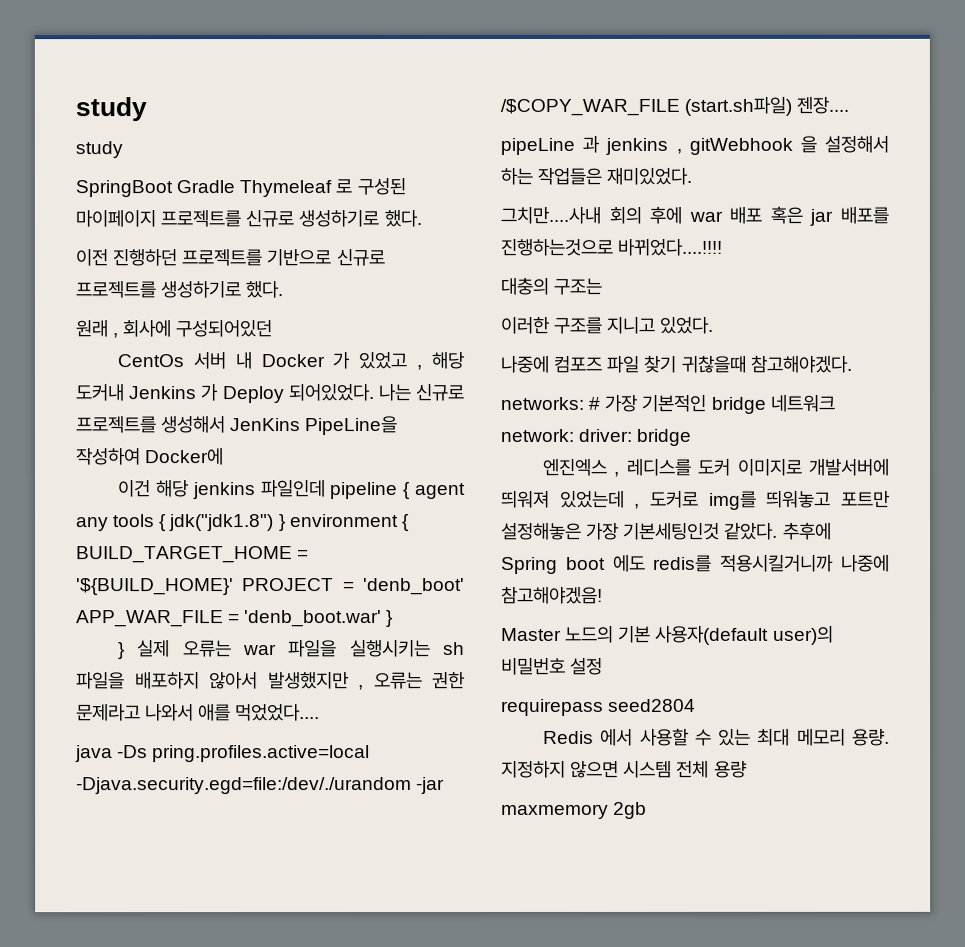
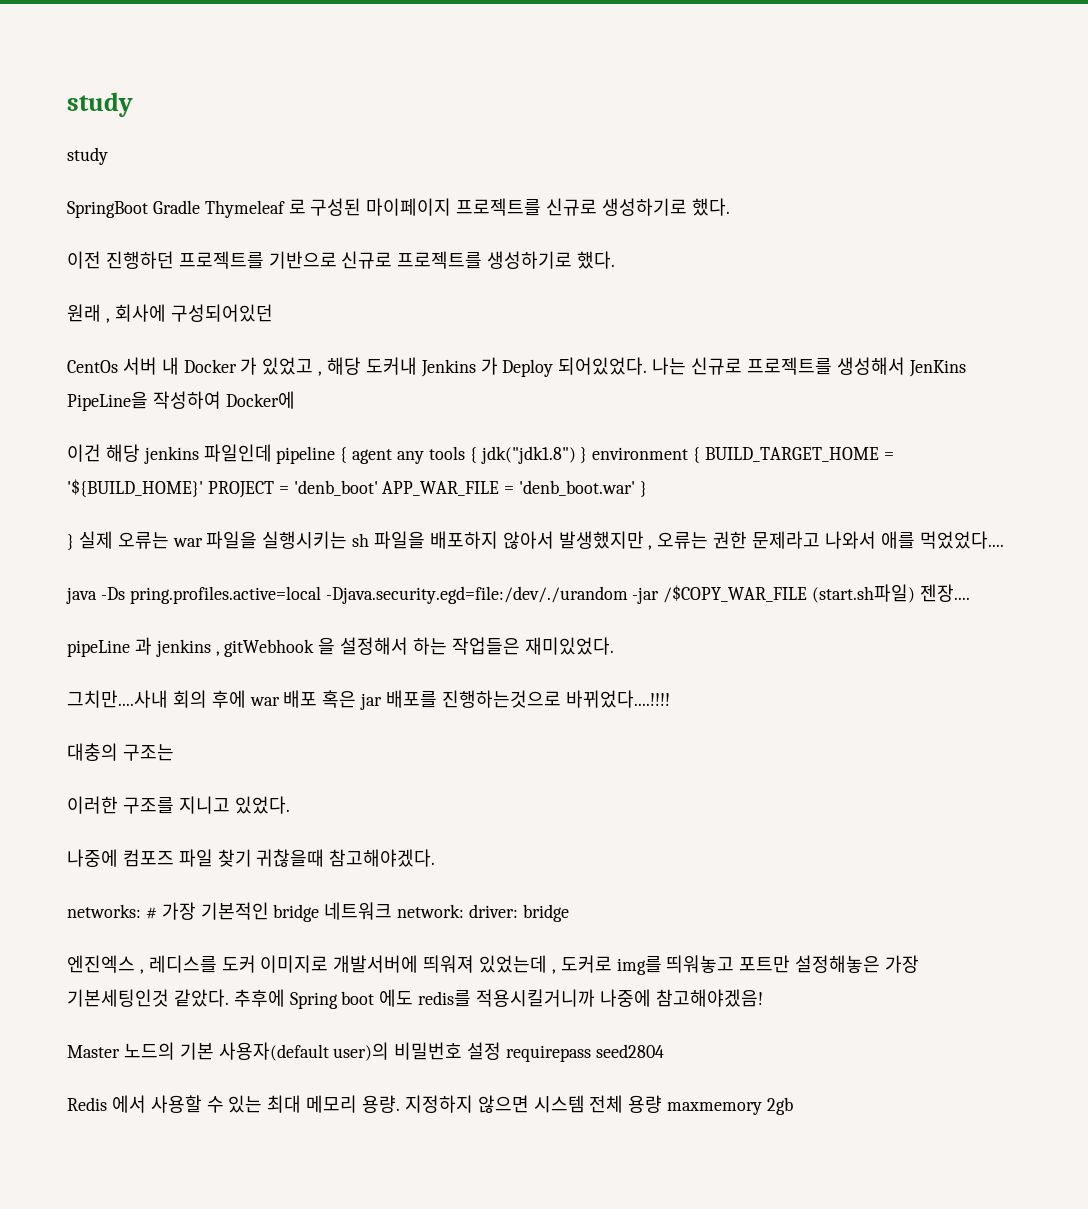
(604, 666) // -> (502, 1051) none
(748, 769) // -> (663, 1104) none

